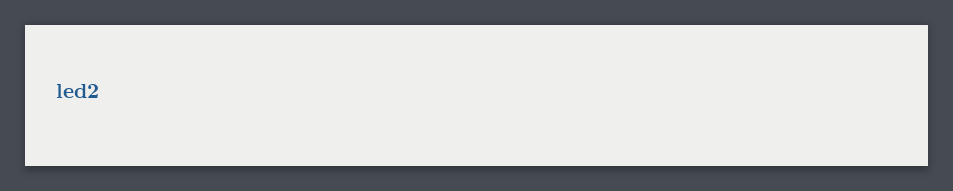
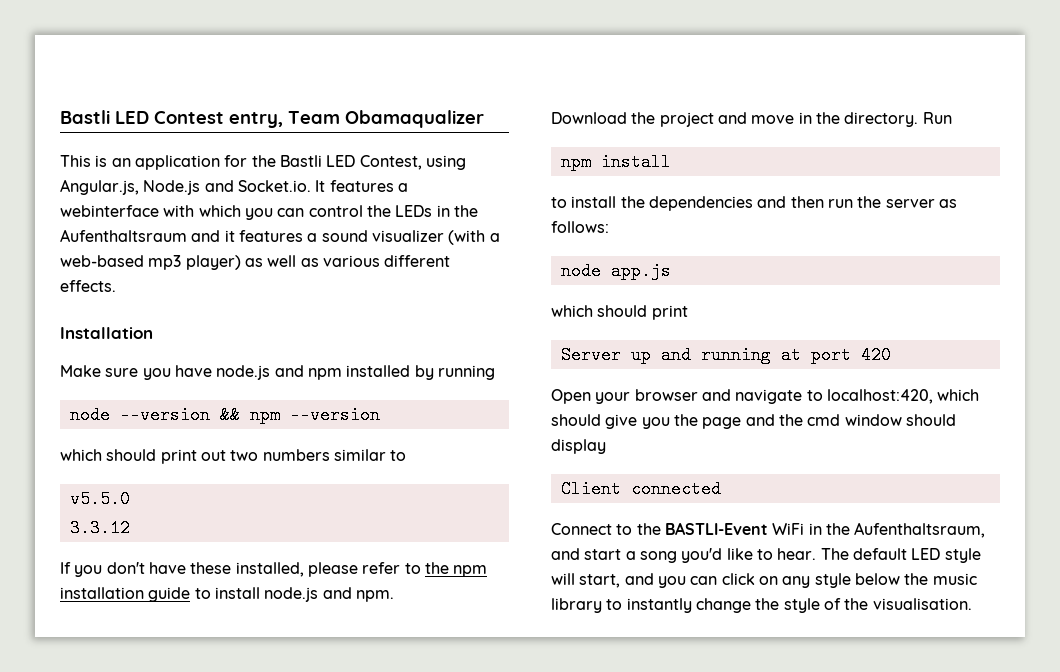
[56,84,99,98] led2 -> [60,110,484,128] [60,155,466,170] [60,179,408,195] [60,205,478,220] [60,229,500,245] [60,255,451,270] [60,280,116,292] [60,327,153,339] [60,365,495,380] [69,406,380,424] [60,449,407,464] [69,490,130,508] [69,519,130,537] [60,562,488,577] [60,587,394,602] [551,112,952,127] [560,153,671,171] [551,196,957,211] [551,221,609,233] [560,262,671,280] [551,305,688,320] [560,346,891,364] [551,389,980,404] [551,414,956,429] [551,439,606,454] [560,480,721,498] [551,522,986,538] [551,548,981,563] [551,573,977,588] [551,598,972,613] Bastli LED Contest entry, Team Obamaqualizer // This is an application for the Bastli LED Contest, using Angular.js, Node.js and Socket.io. It features a webinterface with which you can control the LEDs in the Aufenthaltsraum and it features a sound visualizer (with a web-based mp3 player) as well as various different effects. // Installation // Make sure you have node.js and npm installed by running // node --version && npm --version // which should print out two numbers similar to // v5.5.0 // 3.3.12 // If you don't have these installed, please refer to the npm installation guide to install node.js and npm. // Download the project and move in the directory. Run // npm install // to install the dependencies and then run the server as follows: // node app.js // which should print // Server up and running at port 420 // Open your browser and navigate to localhost:420, which should give you the page and the cmd window should display // Client connected // Connect to the BASTLI-Event WiFi in the Aufenthaltsraum, and start a song you'd like to hear. The default LED style will start, and you can click on any style below the music library to instantly change the style of the visualisation.

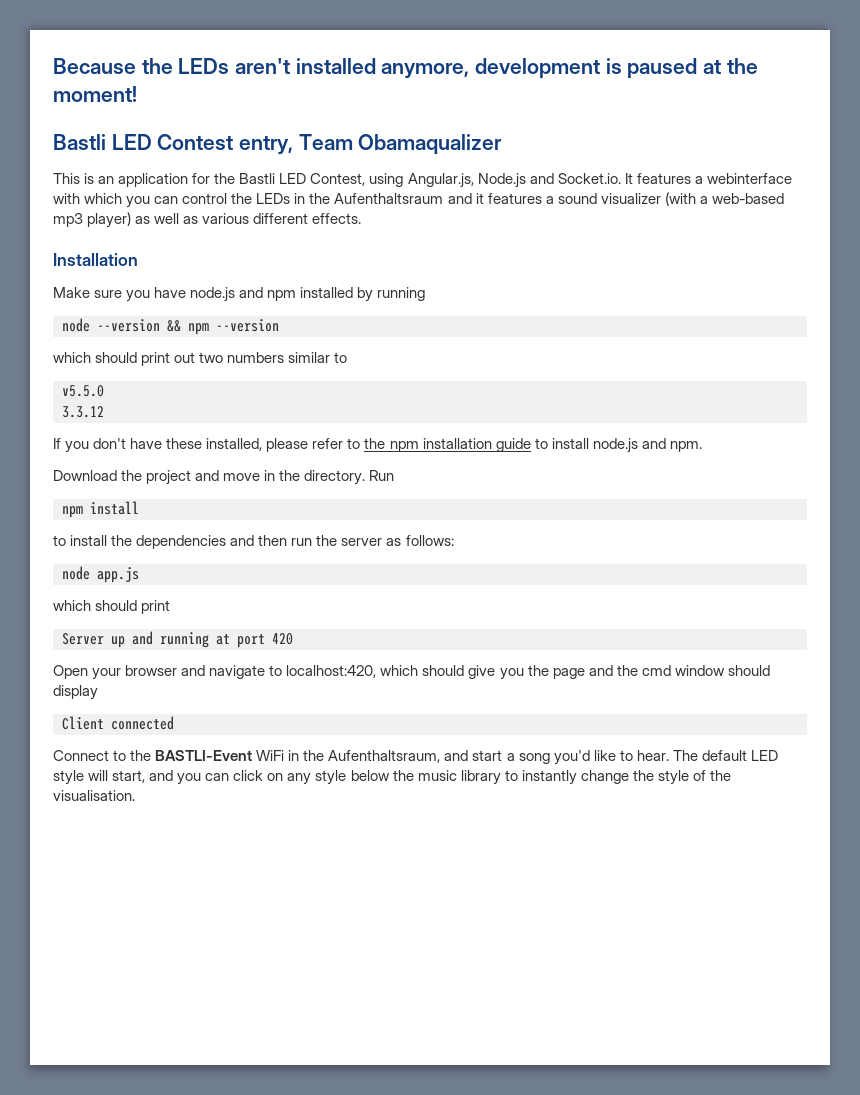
(60, 117) none -> [53,58,758,79] [53,86,137,102] Because the LEDs aren't installed anymore, development is paused at the moment! //

